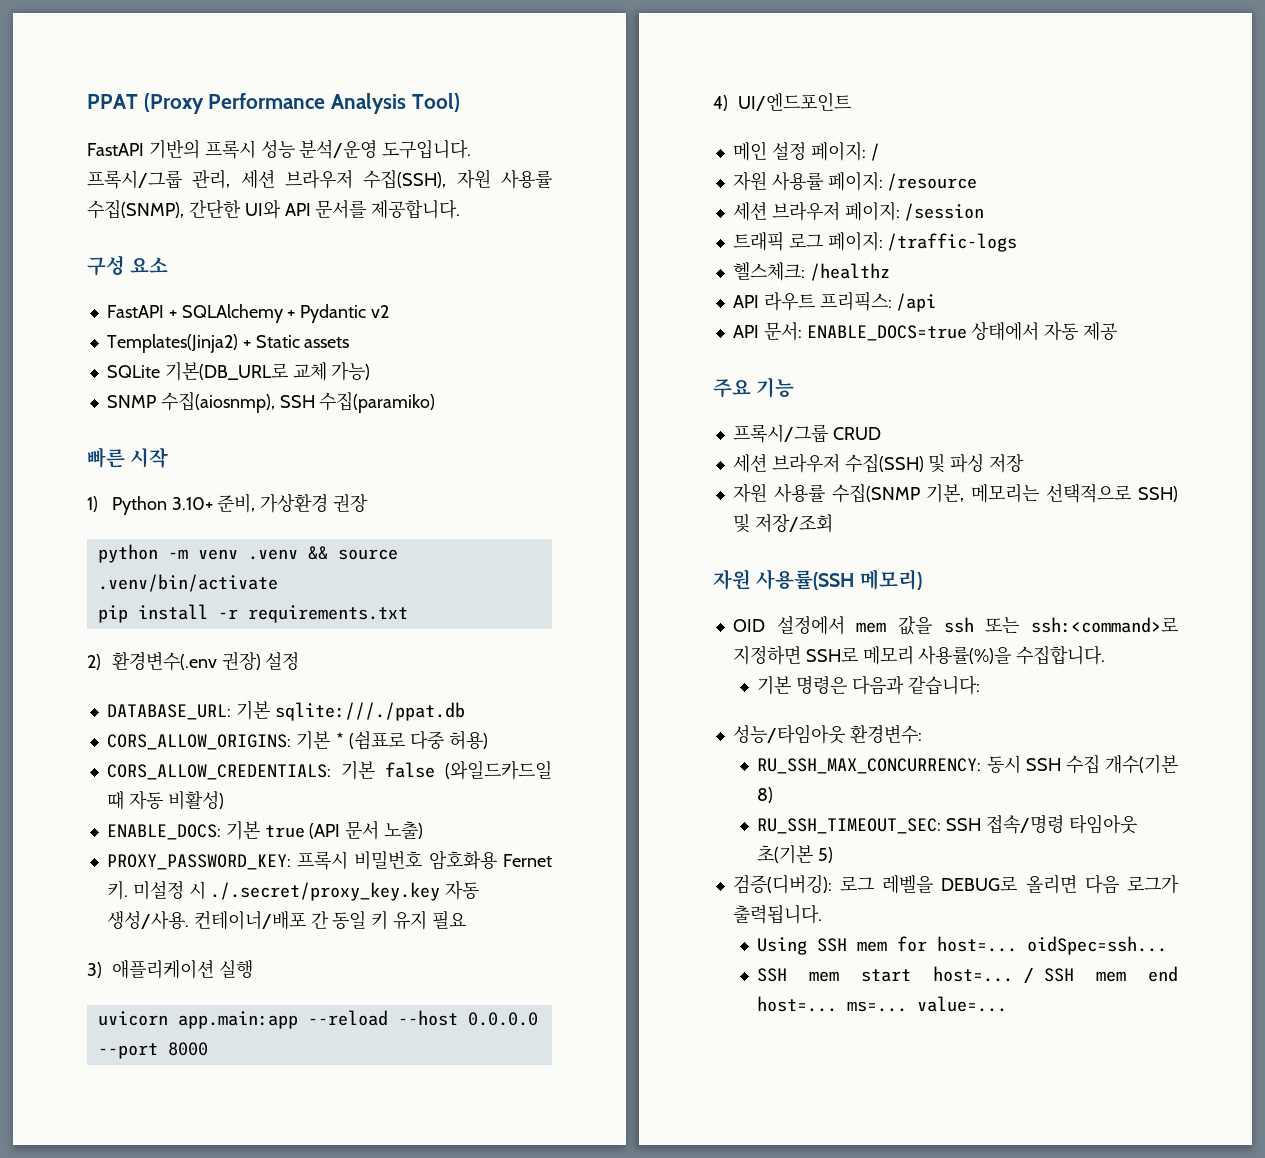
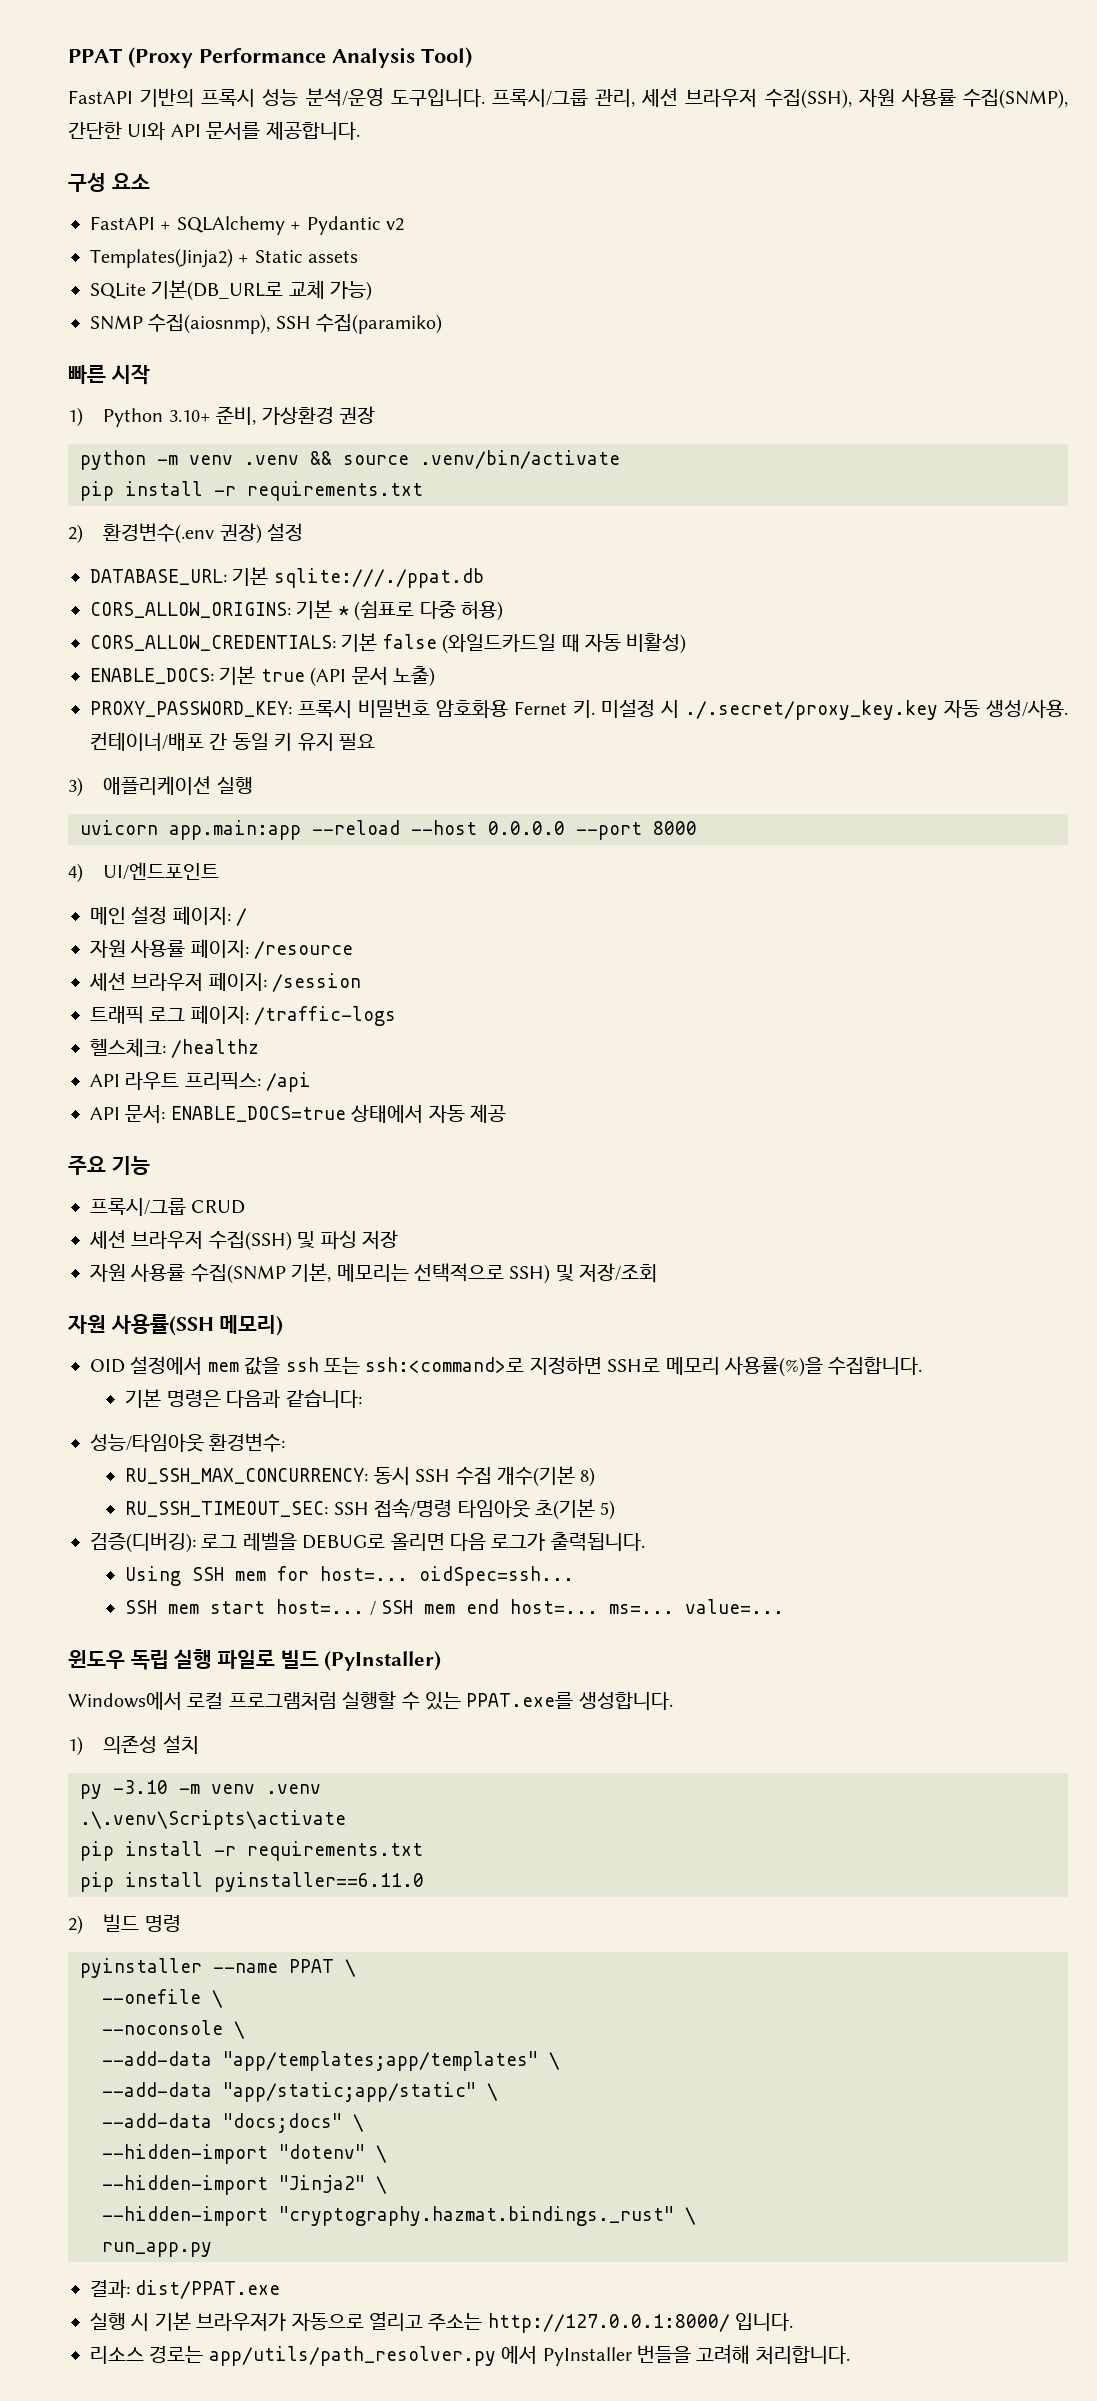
(1008, 1004) none -> [68,1649,442,1671] [68,1691,673,1710] [68,1735,199,1756] [80,1780,321,1799] [80,1810,346,1830] [80,1841,423,1861] [80,1872,424,1892] [68,1914,181,1935] [80,1958,356,1978] [102,1989,223,2008] [102,2020,245,2039] [102,2051,560,2071] [102,2082,498,2102] [102,2113,364,2133] [102,2144,387,2164] [102,2175,387,2195] [102,2206,696,2226] [102,2242,212,2257] [90,2279,281,2299] [90,2312,794,2333] [90,2344,850,2366] // 윈도우 독립 실행 파일로 빌드 (PyInstaller) // Windows에서 로컬 프로그램처럼 실행할 수 있는 PPAT.exe를 생성합니다. // 1) 의존성 설치 // py -3.10 -m venv .venv // .\.venv\Scripts\activate // pip install -r requirements.txt // pip install pyinstaller==6.11.0 // 2) 빌드 명령 // pyinstaller --name PPAT \ // --onefile \ // --noconsole \ // --add-data "app/templates;app/templates" \ // --add-data "app/static;app/static" \ // --add-data "docs;docs" \ // --hidden-import "dotenv" \ // --hidden-import "Jinja2" \ // --hidden-import "cryptography.hazmat.bindings._rust" \ // run_app.py // 결과: dist/PPAT.exe // 실행 시 기본 브라우저가 자동으로 열리고 주소는 http://127.0.0.1:8000/ 입니다. // 리소스 경로는 app/utils/path_resolver.py 에서 PyInstaller 번들을 고려해 처리합니다.

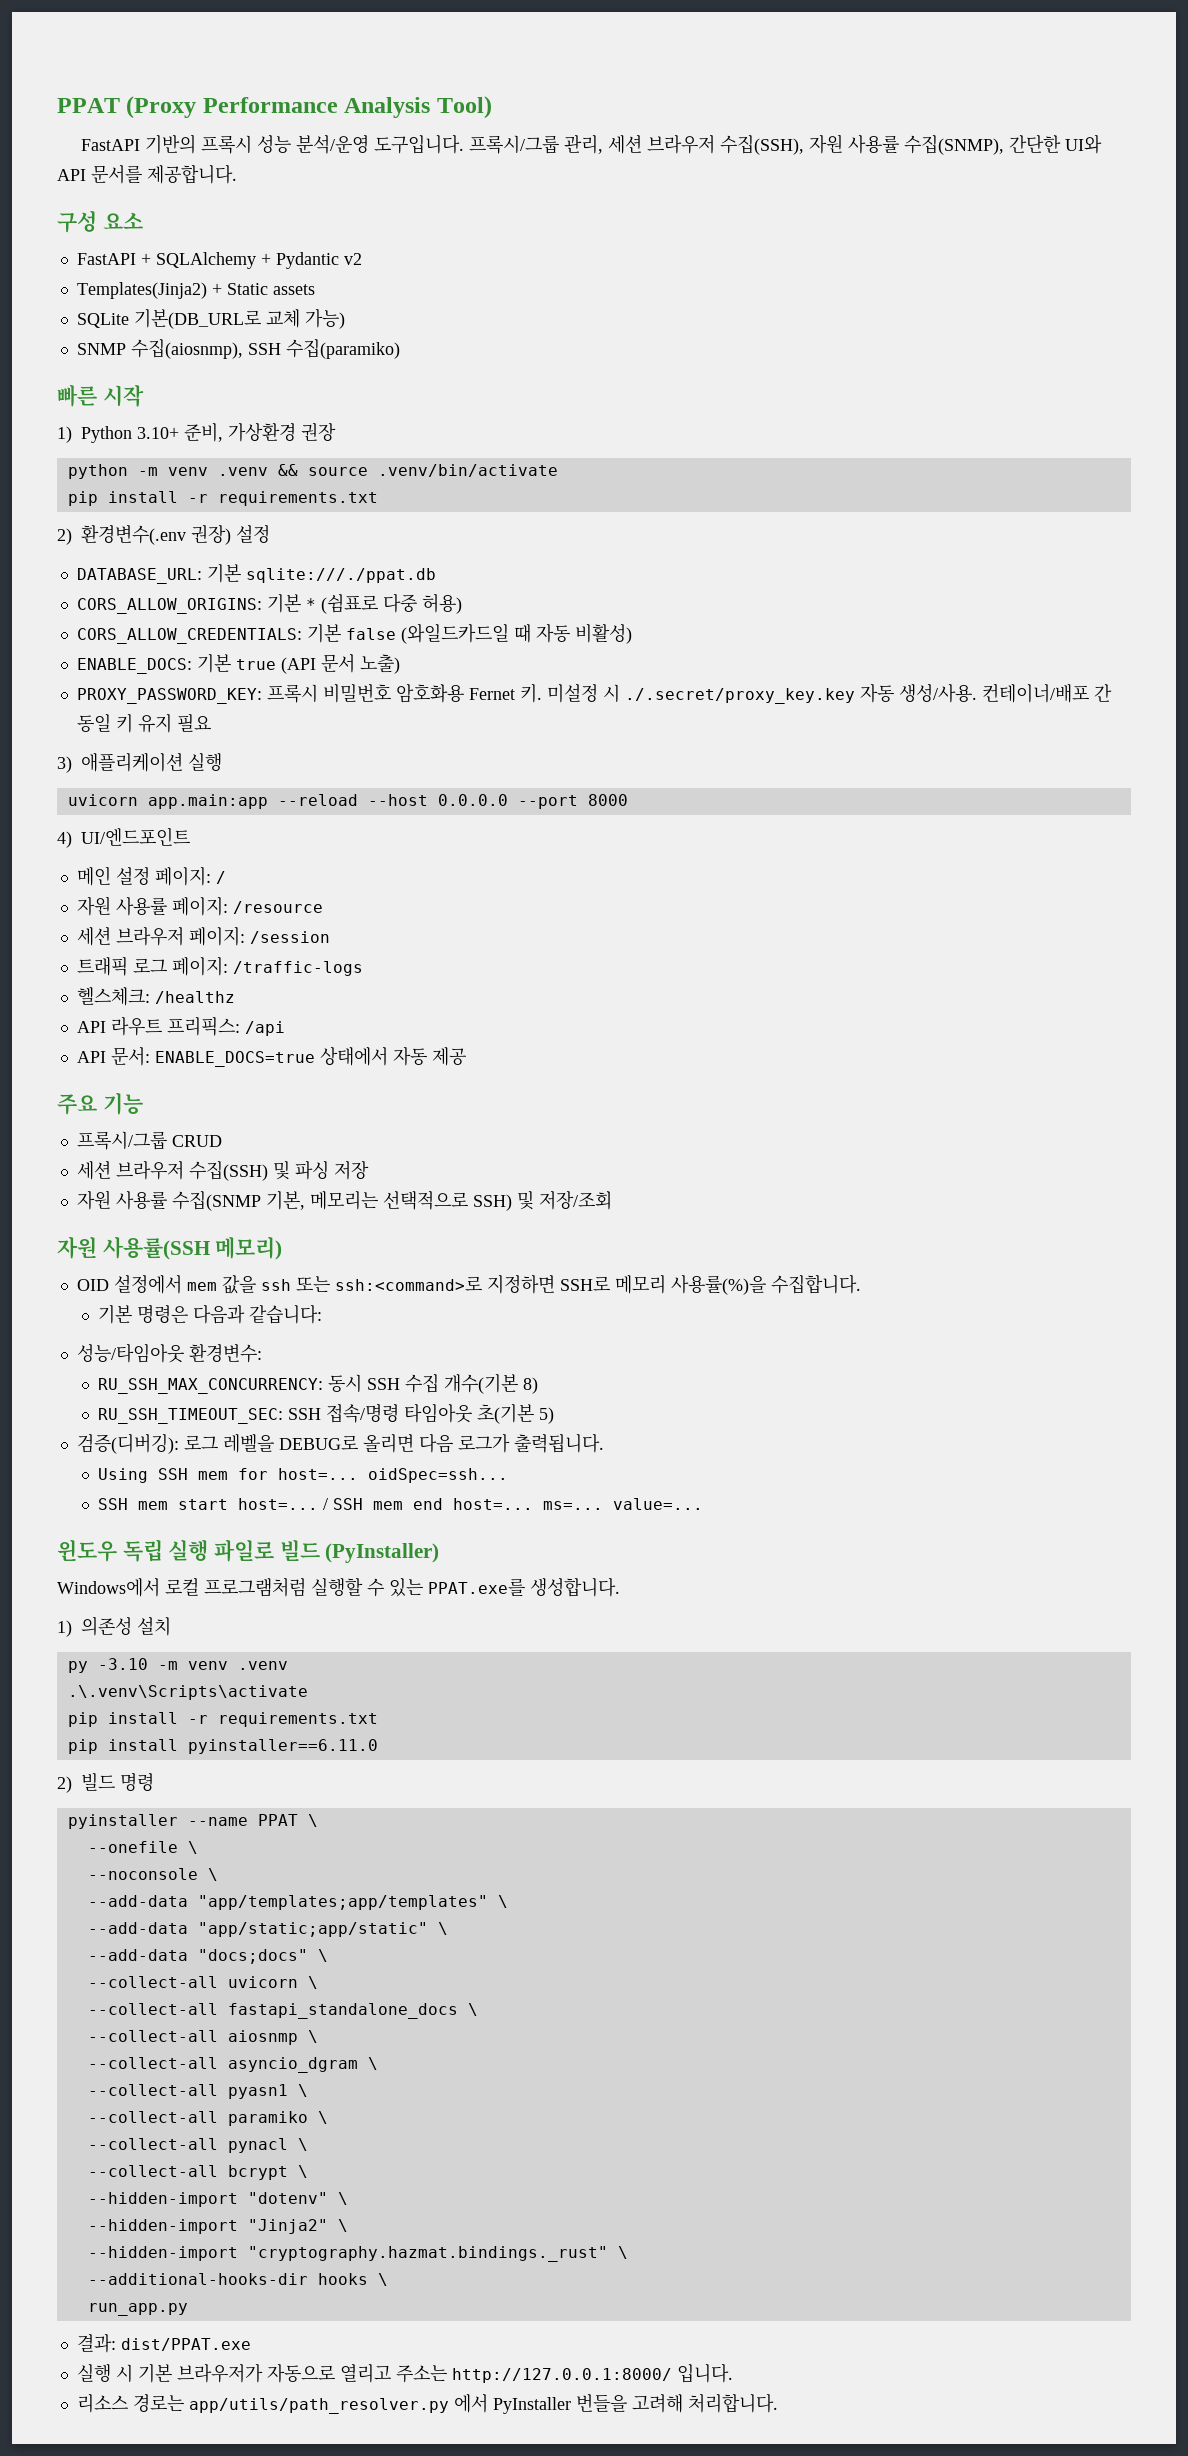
(364, 2123) none -> [87,1976,318,1989] [87,2003,478,2019] [87,2030,318,2045] [87,2057,378,2073] [87,2084,308,2099] [87,2111,328,2126] [87,2138,308,2153] [87,2165,308,2180] // --collect-all uvicorn \ // --collect-all fastapi_standalone_docs \ // --collect-all aiosnmp \ // --collect-all asyncio_dgram \ // --collect-all pyasn1 \ // --collect-all paramiko \ // --collect-all pynacl \ // --collect-all bcrypt \
(696, 2216) none -> [87,2273,388,2286] // --additional-hooks-dir hooks \

